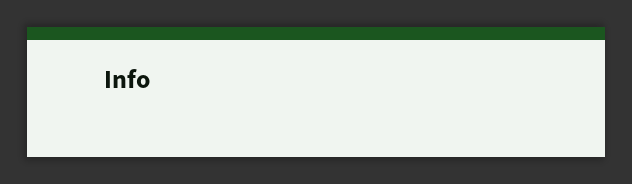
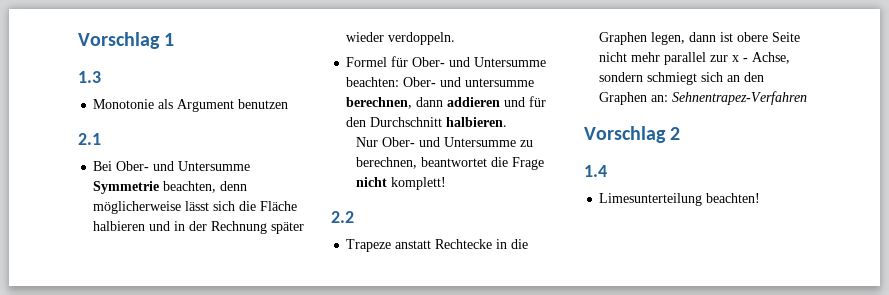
[104,69,150,88] Info -> [78,32,175,49] [78,71,101,83] [93,99,289,112] [78,133,101,145] [93,161,251,171] [93,181,248,194] [93,201,298,214] [93,221,305,234] [346,32,456,45] [346,56,547,67] [346,77,535,87] [346,96,547,109] [346,117,508,127] [356,137,534,147] [356,157,545,170] [356,177,447,190] [331,211,354,223] [346,239,529,252] [599,32,801,45] [599,52,791,65] [599,72,765,85] [599,91,808,105] [584,126,681,143] [584,165,607,177] [599,193,761,206] Vorschlag 1 // 1.3 // Monotonie als Argument benutzen // 2.1 // Bei Ober- und Untersumme Symmetrie beachten, denn möglicherweise lässt sich die Fläche halbieren und in der Rechnung später wieder verdoppeln. // Formel für Ober- und Untersumme beachten: Ober- und untersumme berechnen, dann addieren und für den Durchschnitt halbieren. // Nur Ober- und Untersumme zu berechnen, beantwortet die Frage nicht komplett! // 2.2 // Trapeze anstatt Rechtecke in die Graphen legen, dann ist obere Seite nicht mehr parallel zur x - Achse, sondern schmiegt sich an den Graphen an: Sehnentrapez-Verfahren // Vorschlag 2 // 1.4 // Limesunterteilung beachten!

